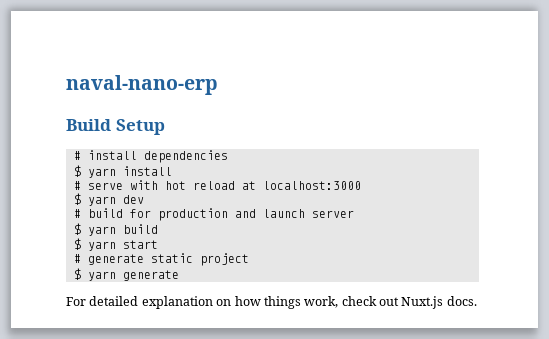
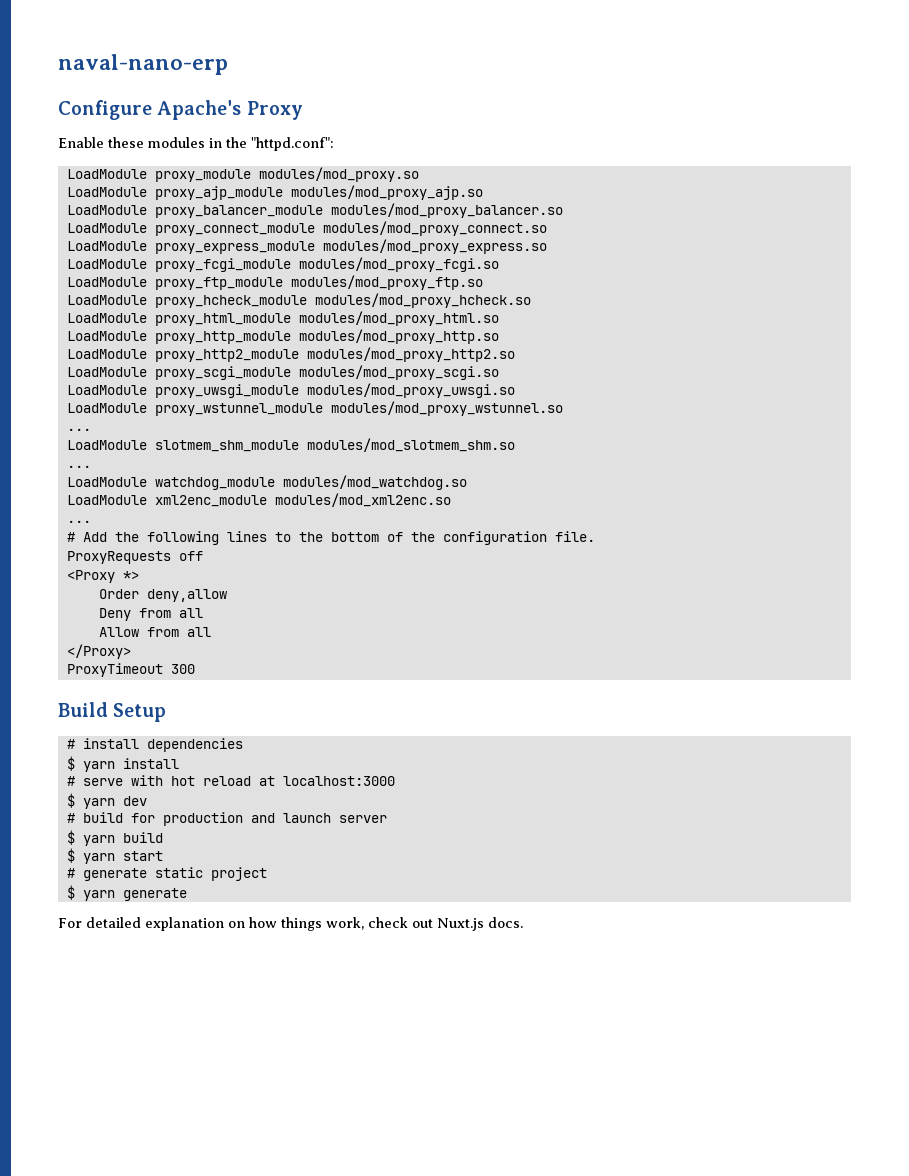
(218, 85) none -> [58,100,303,120] [58,137,334,151] [66,167,419,182] [66,185,483,200] [66,203,563,218] [66,221,547,236] [66,239,547,254] [66,257,499,272] [66,275,483,290] [66,293,531,308] [66,311,499,326] [66,329,499,344] [66,347,515,362] [66,365,499,380] [66,383,515,398] [66,401,563,416] [66,428,91,431] [66,438,515,452] [66,465,91,468] [66,475,467,490] [66,493,451,507] [66,520,91,523] [66,531,595,545] [66,551,203,564] [66,570,139,583] [98,589,227,602] [98,608,203,621] [98,627,211,637] [66,644,131,659] [66,663,195,677] // Configure Apache's Proxy // Enable these modules in the "httpd.conf": // LoadModule proxy_module modules/mod_proxy.so // LoadModule proxy_ajp_module modules/mod_proxy_ajp.so // LoadModule proxy_balancer_module modules/mod_proxy_balancer.so // LoadModule proxy_connect_module modules/mod_proxy_connect.so // LoadModule proxy_express_module modules/mod_proxy_express.so // LoadModule proxy_fcgi_module modules/mod_proxy_fcgi.so // LoadModule proxy_ftp_module modules/mod_proxy_ftp.so // LoadModule proxy_hcheck_module modules/mod_proxy_hcheck.so // LoadModule proxy_html_module modules/mod_proxy_html.so // LoadModule proxy_http_module modules/mod_proxy_http.so // LoadModule proxy_http2_module modules/mod_proxy_http2.so // LoadModule proxy_scgi_module modules/mod_proxy_scgi.so // LoadModule proxy_uwsgi_module modules/mod_proxy_uwsgi.so // LoadModule proxy_wstunnel_module modules/mod_proxy_wstunnel.so // ... // LoadModule slotmem_shm_module modules/mod_slotmem_shm.so // ... // LoadModule watchdog_module modules/mod_watchdog.so // LoadModule xml2enc_module modules/mod_xml2enc.so // ... // # Add the following lines to the bottom of the configuration file. // ProxyRequests off // <Proxy *> // Order deny,allow // Deny from all // Allow from all // </Proxy> // ProxyTimeout 300

